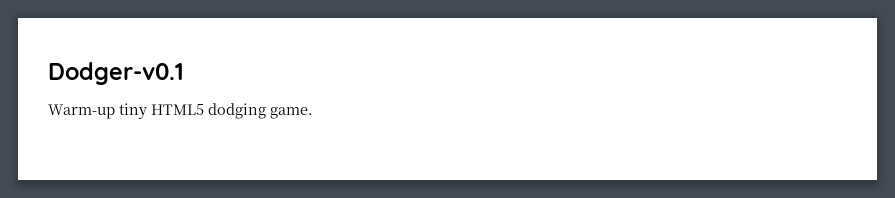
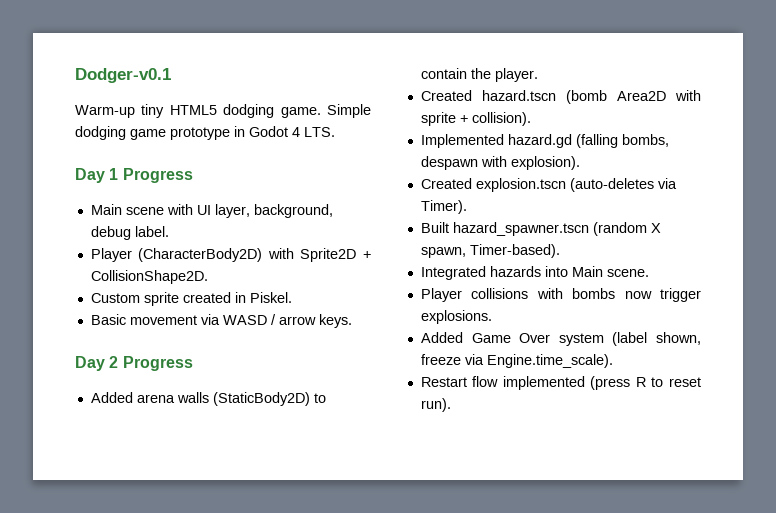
(313, 113) none -> [327,104,371,118] [75,126,335,140] [75,168,193,183] [90,204,333,218] [90,226,169,240] [90,248,371,262] [90,270,208,284] [90,292,292,306] [90,314,352,328] [75,356,193,371] [90,392,326,406] [420,68,538,82] [420,90,701,104] [420,112,531,126] [420,134,669,148] [420,156,580,170] [420,178,677,192] [420,200,467,214] [420,222,661,236] [420,244,560,258] [420,266,649,280] [420,288,701,302] [420,310,492,324] [420,332,701,346] [420,354,613,368] [420,376,701,390] [420,398,451,412] Simple dodging game prototype in Godot 4 LTS. // Day 1 Progress // Main scene with UI layer, background, debug label. // Player (CharacterBody2D) with Sprite2D + CollisionShape2D. // Custom sprite created in Piskel. // Basic movement via WASD / arrow keys. // Day 2 Progress // Added arena walls (StaticBody2D) to contain the player. // Created hazard.tscn (bomb Area2D with sprite + collision). // Implemented hazard.gd (falling bombs, despawn with explosion). // Created explosion.tscn (auto-deletes via Timer). // Built hazard_spawner.tscn (random X spawn, Timer-based). // Integrated hazards into Main scene. // Player collisions with bombs now trigger explosions. // Added Game Over system (label shown, freeze via Engine.time_scale). // Restart flow implemented (press R to reset run).

